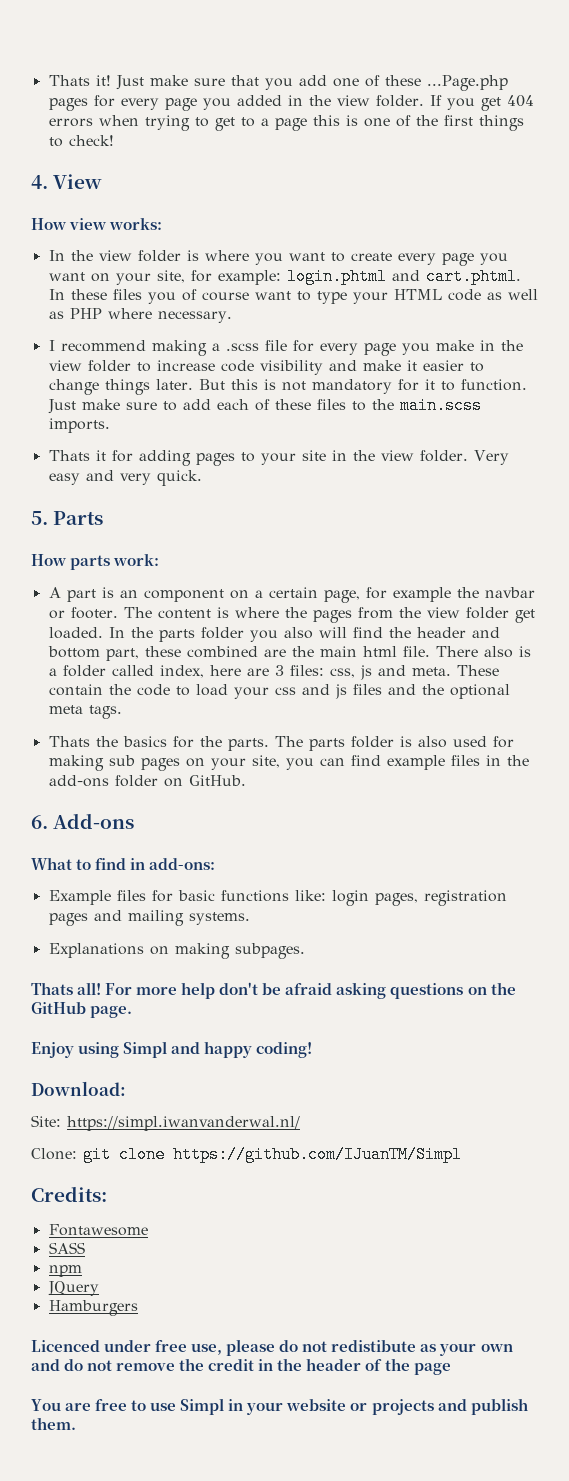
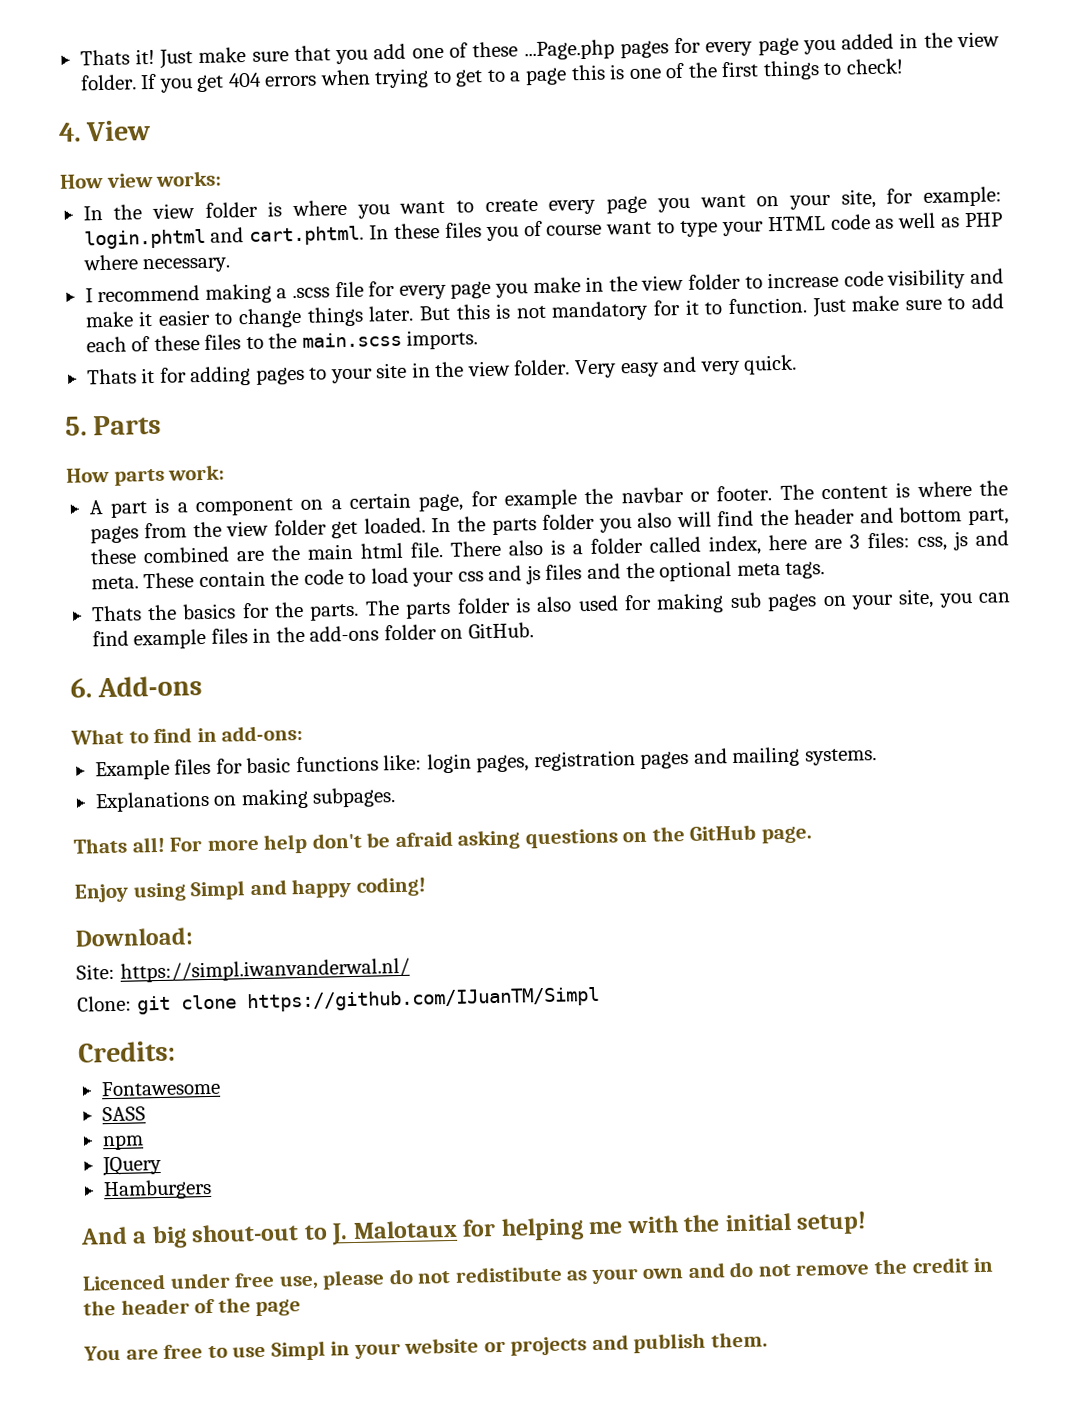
[119,590,138,598] an -> [176,502,188,513] a
(138, 1308) none -> [80,1211,868,1249] // And a big shout-out to J. Malotaux for helping me with the initial setup!

